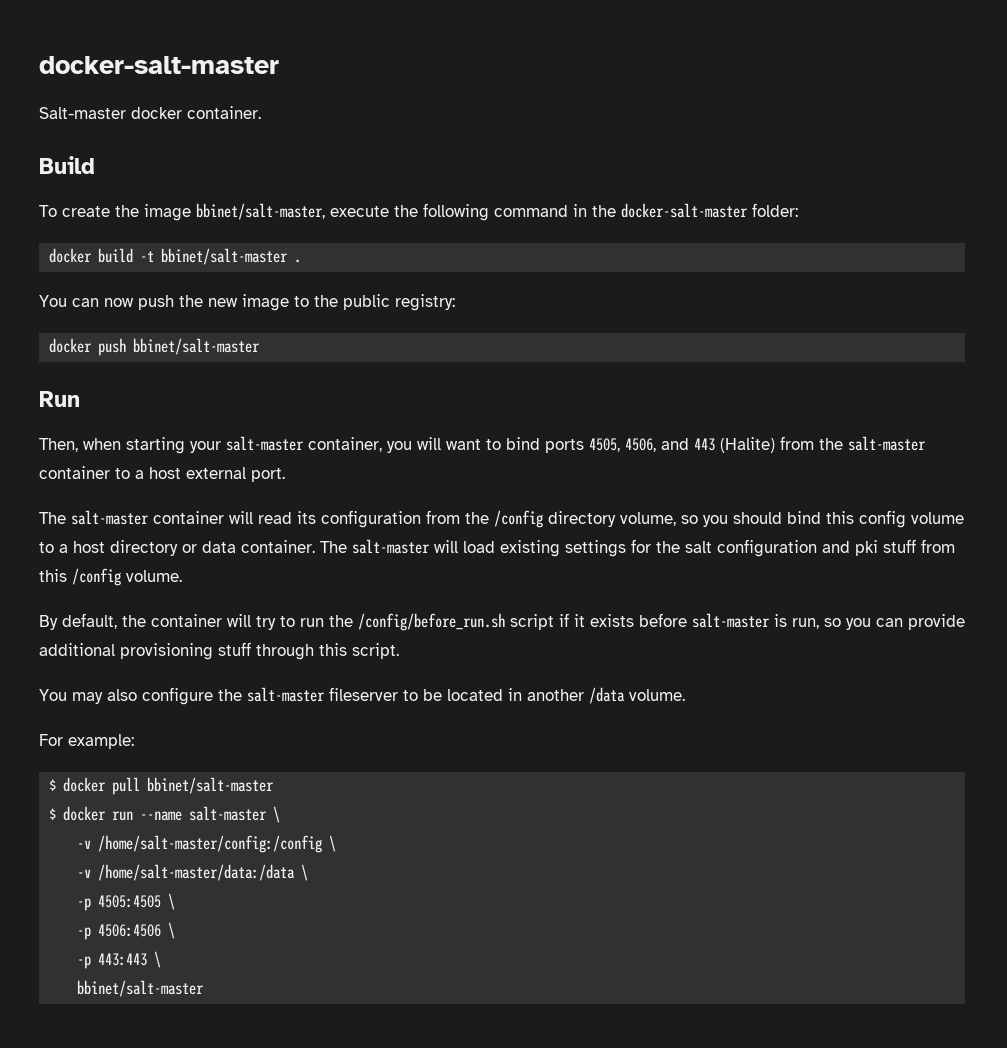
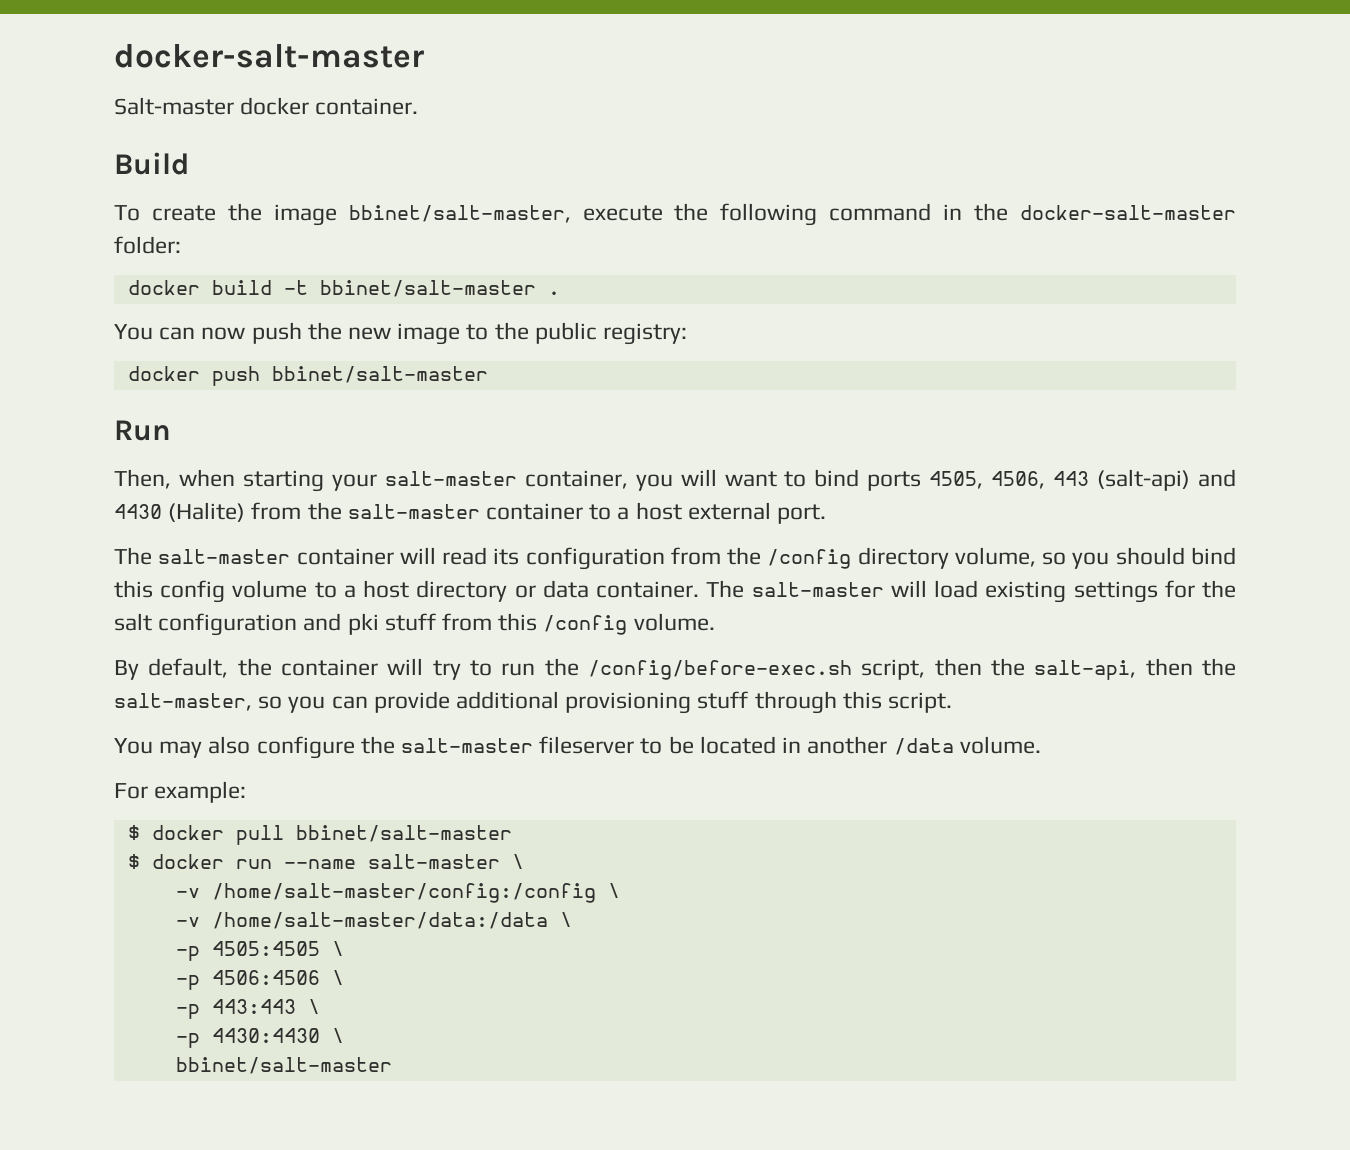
[661,438,715,451] and 443 -> [1053,469,1236,491] [114,504,162,519] 443 (salt-api) and 4430
[358,613,819,631] /config/before_run.sh script if it exists before salt-master is run, -> [587,658,1236,680] [114,693,252,711] /config/before-exec.sh script, then the salt-api, then the salt-master,
(162, 959) none -> [175,1028,344,1048] // -p 4430:4430 \

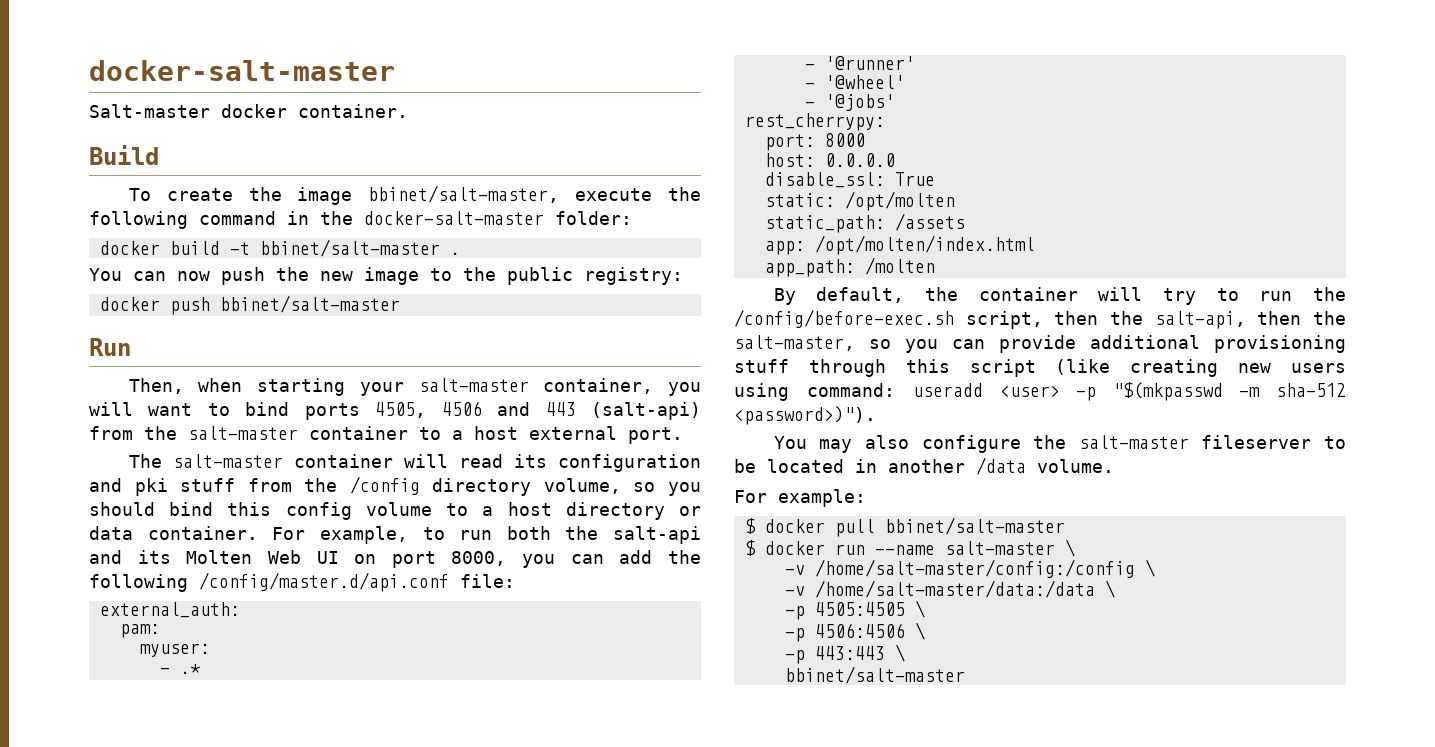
[991,469,1236,491] [114,502,246,522] 4506, 443 (salt-api) and 4430 (Halite) -> [441,401,702,420] 4506 and 443 (salt-api)
(665, 558) none -> [89,478,236,496] and pki stuff
[706,580,1236,603] [114,613,715,636] The salt-master will load existing settings for the salt configuration and pki stuff from this /config volume. -> [272,526,701,544] [89,550,701,568] [89,572,515,592] [99,602,240,618] [119,624,160,638] [139,643,210,657] [159,664,200,674] [804,56,915,70] [804,75,905,89] [804,94,895,111] [744,113,885,131] [764,133,865,151] [764,153,895,167] [764,172,935,188] [764,191,955,211] [764,213,965,233] [764,235,1035,255] [764,257,935,277] For example, to run both the salt-api and its Molten Web UI on port 8000, you can add the following /config/master.d/api.conf file: // external_auth: // pam: // myuser: // - .* // - '@runner' // - '@wheel' // - '@jobs' // rest_cherrypy: // port: 8000 // host: 0.0.0.0 // disable_ssl: True // static: /opt/molten // static_path: /assets // app: /opt/molten/index.html // app_path: /molten
[888,692,953,713] script. -> [969,359,1346,377] [734,382,1346,401] [734,406,876,425] script (like creating new users using command: useradd <user> -p "$(mkpasswd -m sha-512 <password>)").
[175,1028,344,1048] // -p 4430:4430 \ -> (905, 653) none

